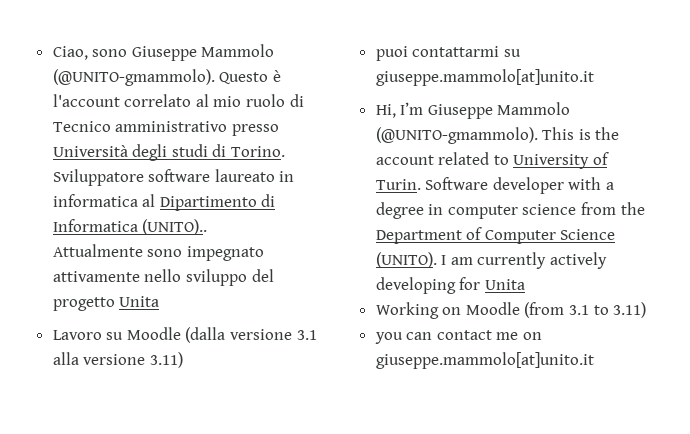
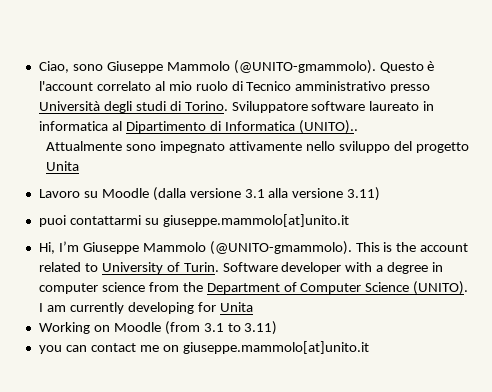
[550,252,608,269] actively -> (124, 308) none

